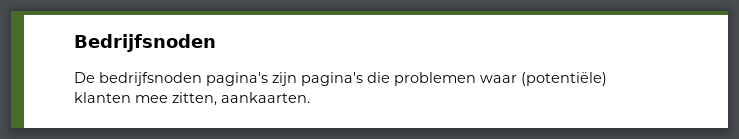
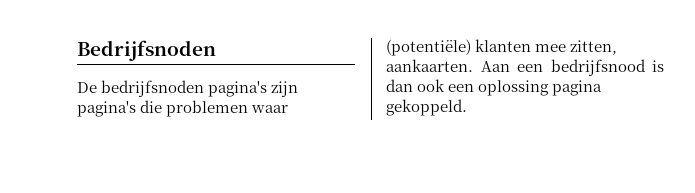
(310, 97) none -> [480,59,664,76] [386,79,603,96] [386,99,467,116] Aan een bedrijfsnood is dan ook een oplossing pagina gekoppeld.

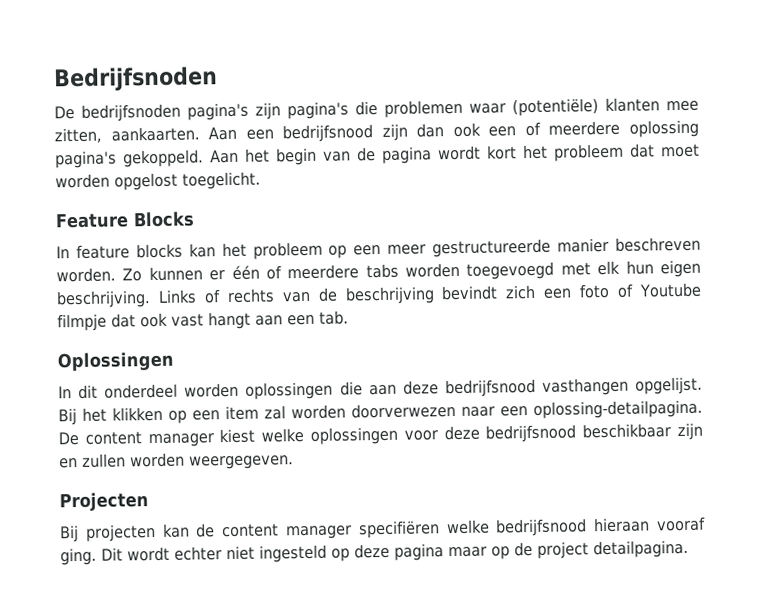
[652,60,664,72] is -> [381,123,408,141] zijn
[478,80,603,96] [386,99,467,116] oplossing pagina gekoppeld. -> [524,119,700,138] [55,143,700,169] [55,171,261,191] [55,211,195,229] [56,236,702,260] [56,259,701,283] [56,282,703,309] [57,310,349,332] [57,351,174,372] [58,376,704,400] [58,399,703,426] [58,422,703,448] [59,452,294,470] [59,492,149,512] [60,516,706,543] [60,539,689,566] of meerdere oplossing pagina's gekoppeld. Aan het begin van de pagina wordt kort het probleem dat moet worden opgelost toegelicht. // Feature Blocks // In feature blocks kan het probleem op een meer gestructureerde manier beschreven worden. Zo kunnen er één of meerdere tabs worden toegevoegd met elk hun eigen beschrijving. Links of rechts van de beschrijving bevindt zich een foto of Youtube filmpje dat ook vast hangt aan een tab. // Oplossingen // In dit onderdeel worden oplossingen die aan deze bedrijfsnood vasthangen opgelijst. Bij het klikken op een item zal worden doorverwezen naar een oplossing-detailpagina. De content manager kiest welke oplossingen voor deze bedrijfsnood beschikbaar zijn en zullen worden weergegeven. // Projecten // Bij projecten kan de content manager specifiëren welke bedrijfsnood hieraan vooraf ging. Dit wordt echter niet ingesteld op deze pagina maar op de project detailpagina.

